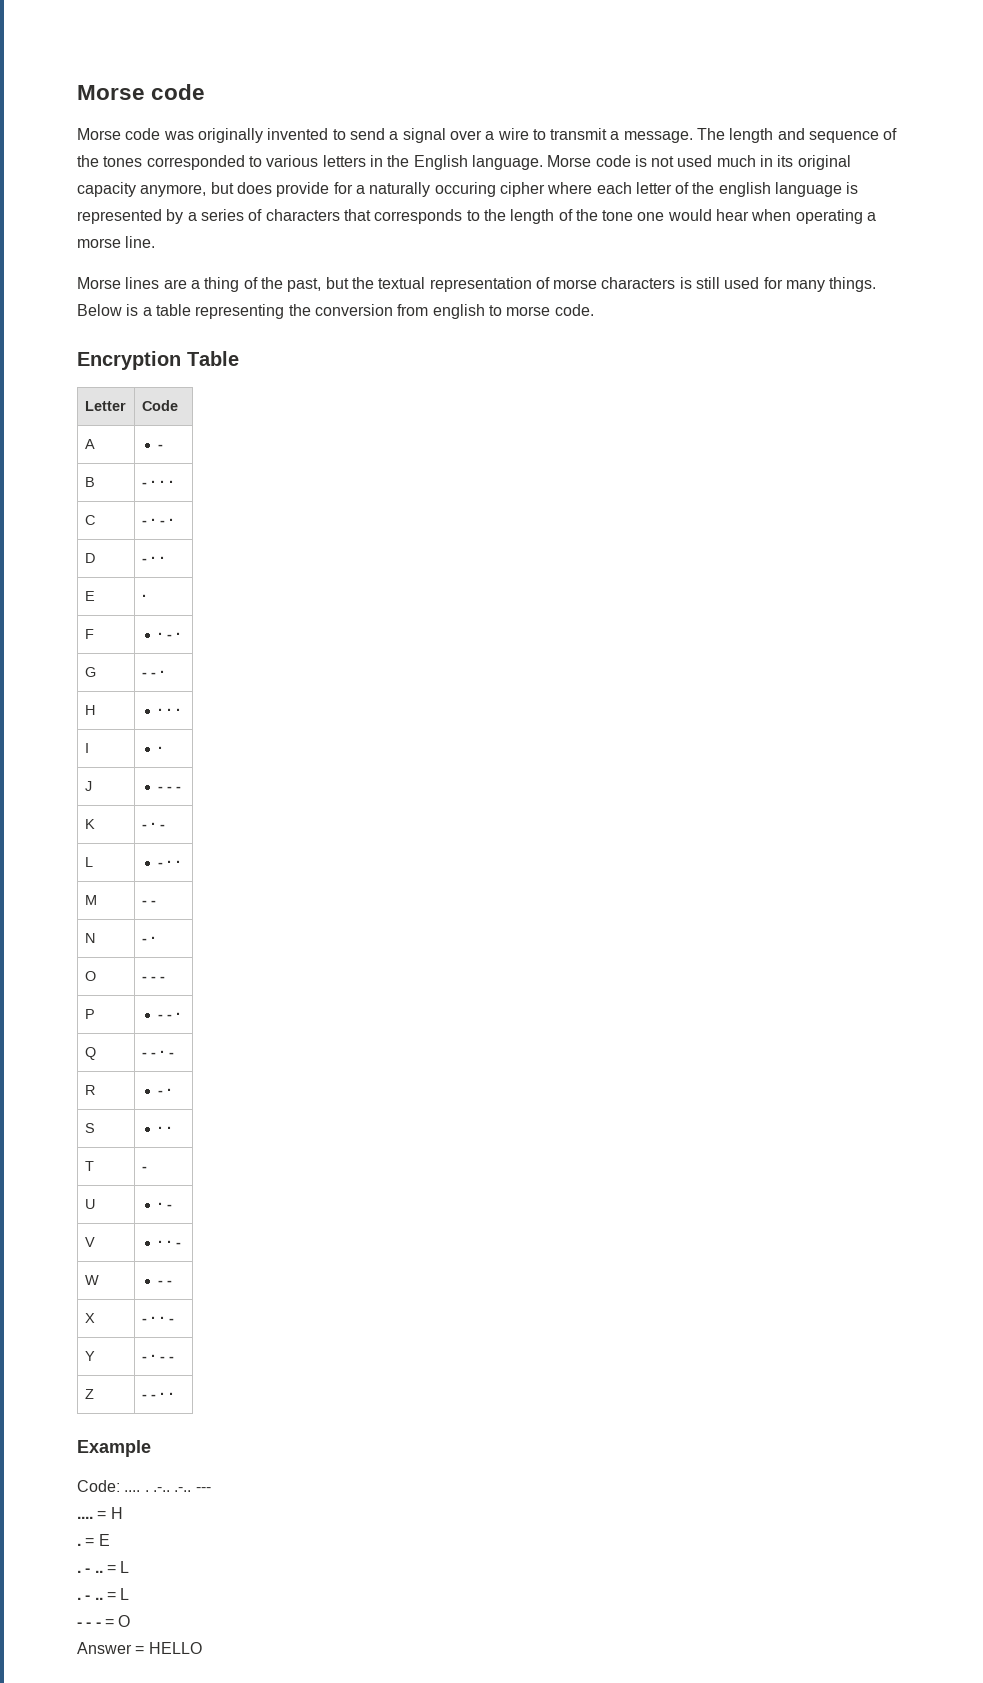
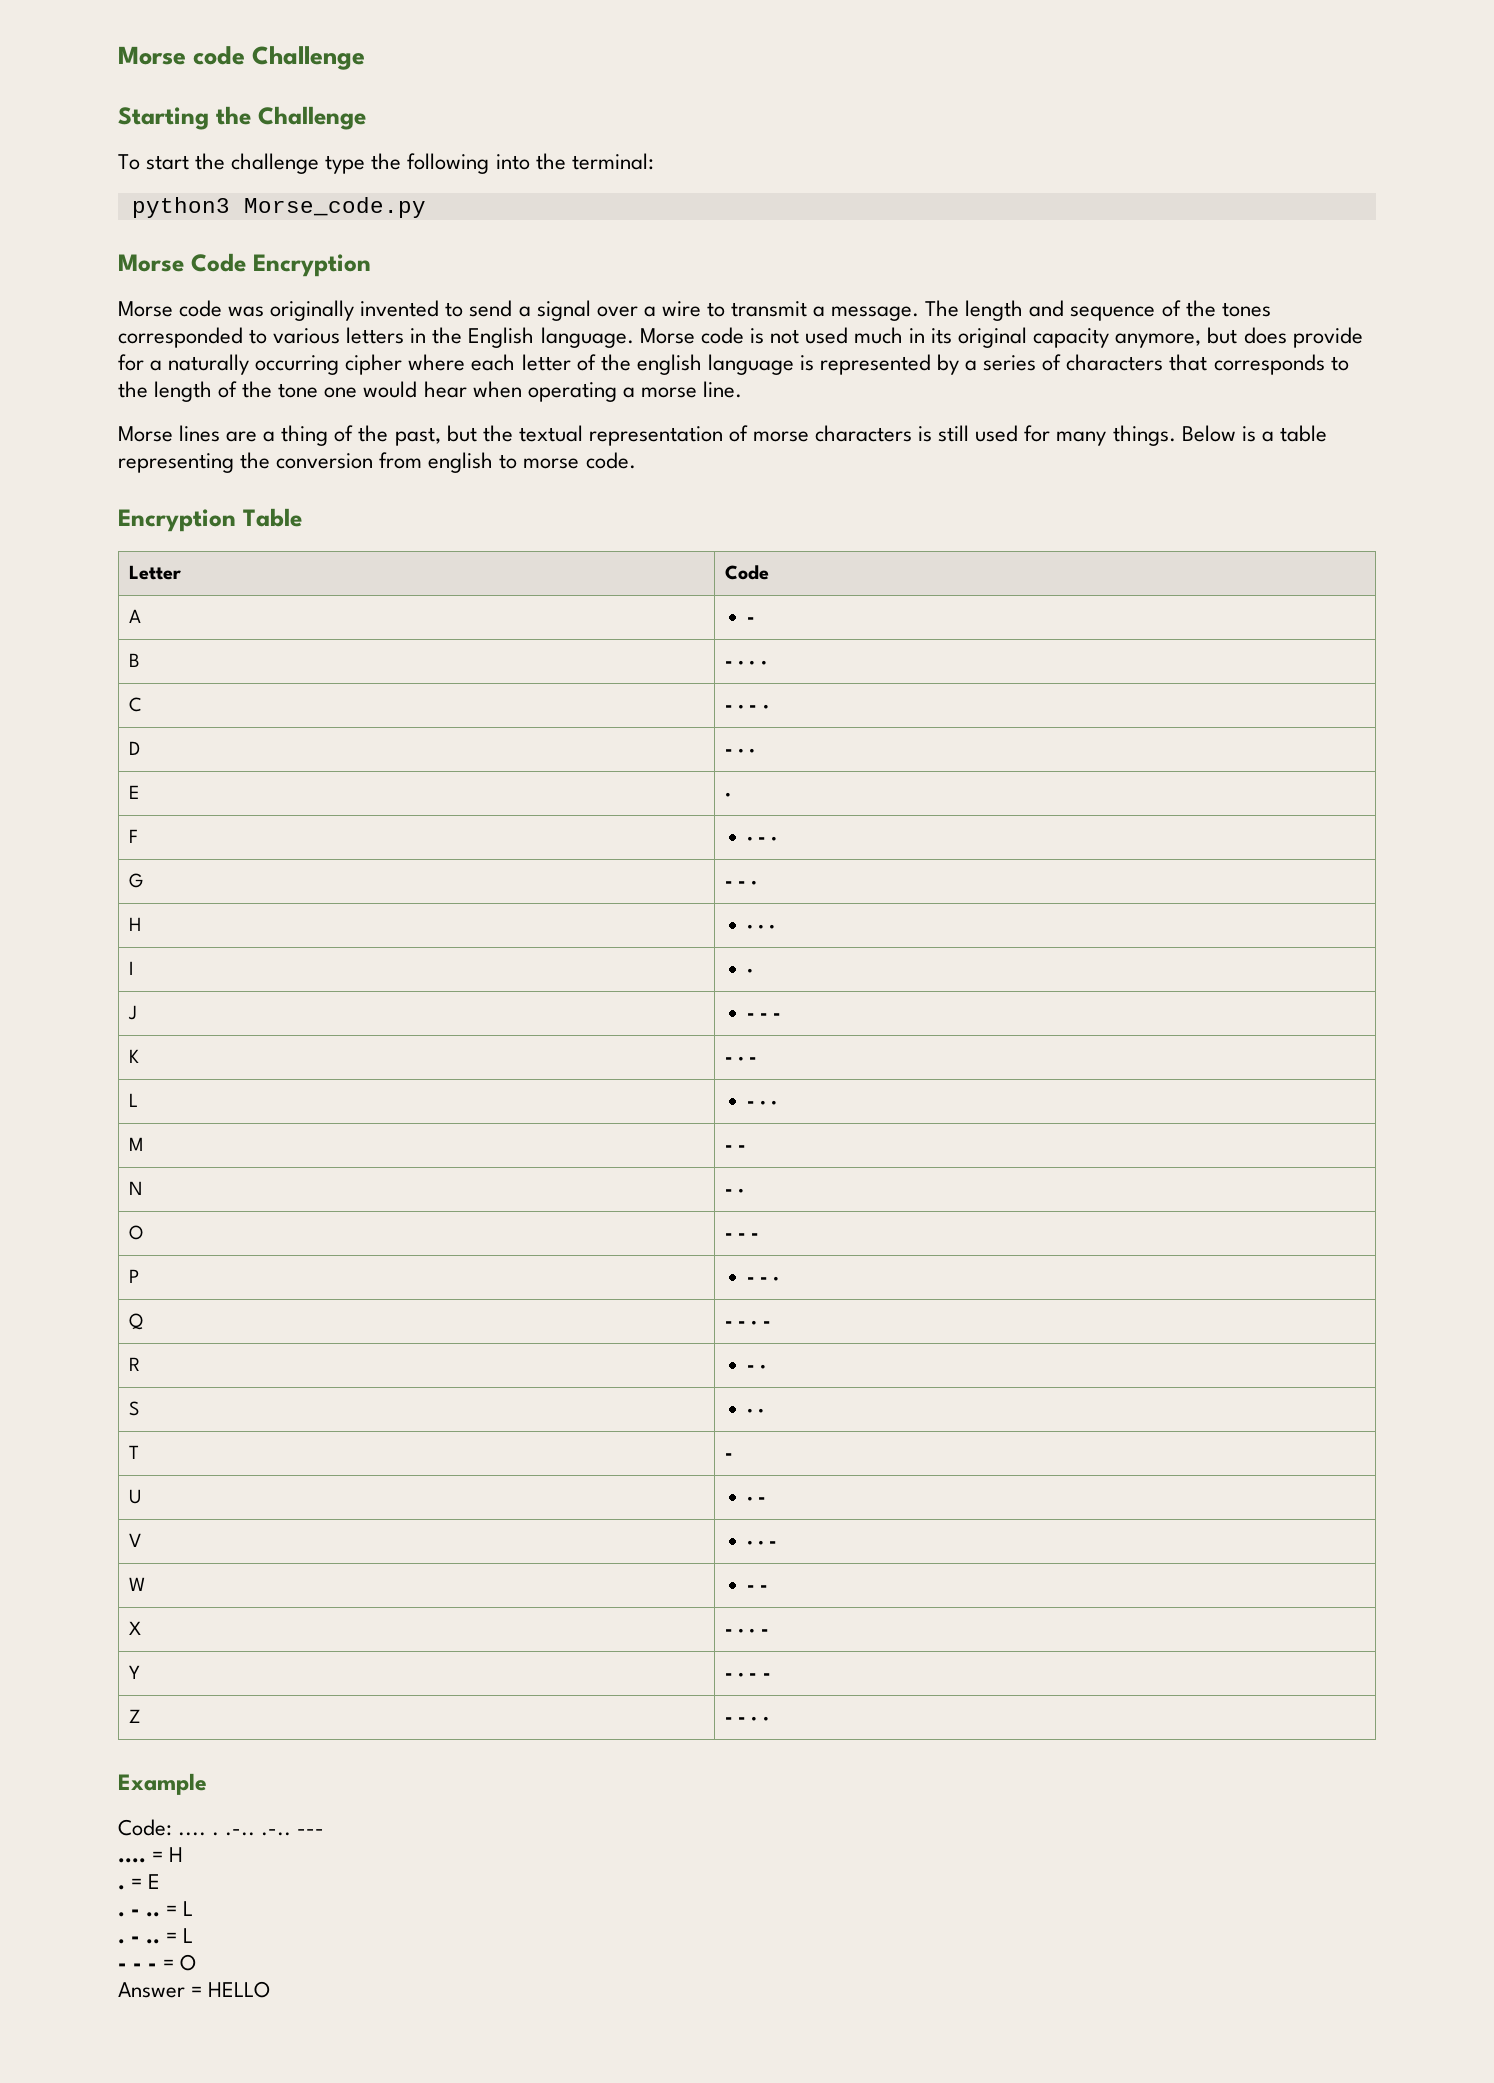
[77,84,206,100] Morse code -> [118,46,366,70] [118,106,366,130] [118,153,654,174] [131,197,426,218] [118,253,371,277] Morse code Challenge // Starting the Challenge // To start the challenge type the following into the terminal: // python3 Morse_code.py // Morse Code Encryption
[434,182,496,197] occuring -> [255,355,340,375] occurring

